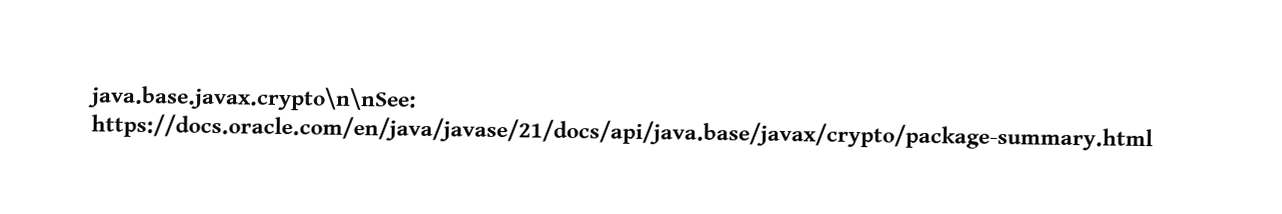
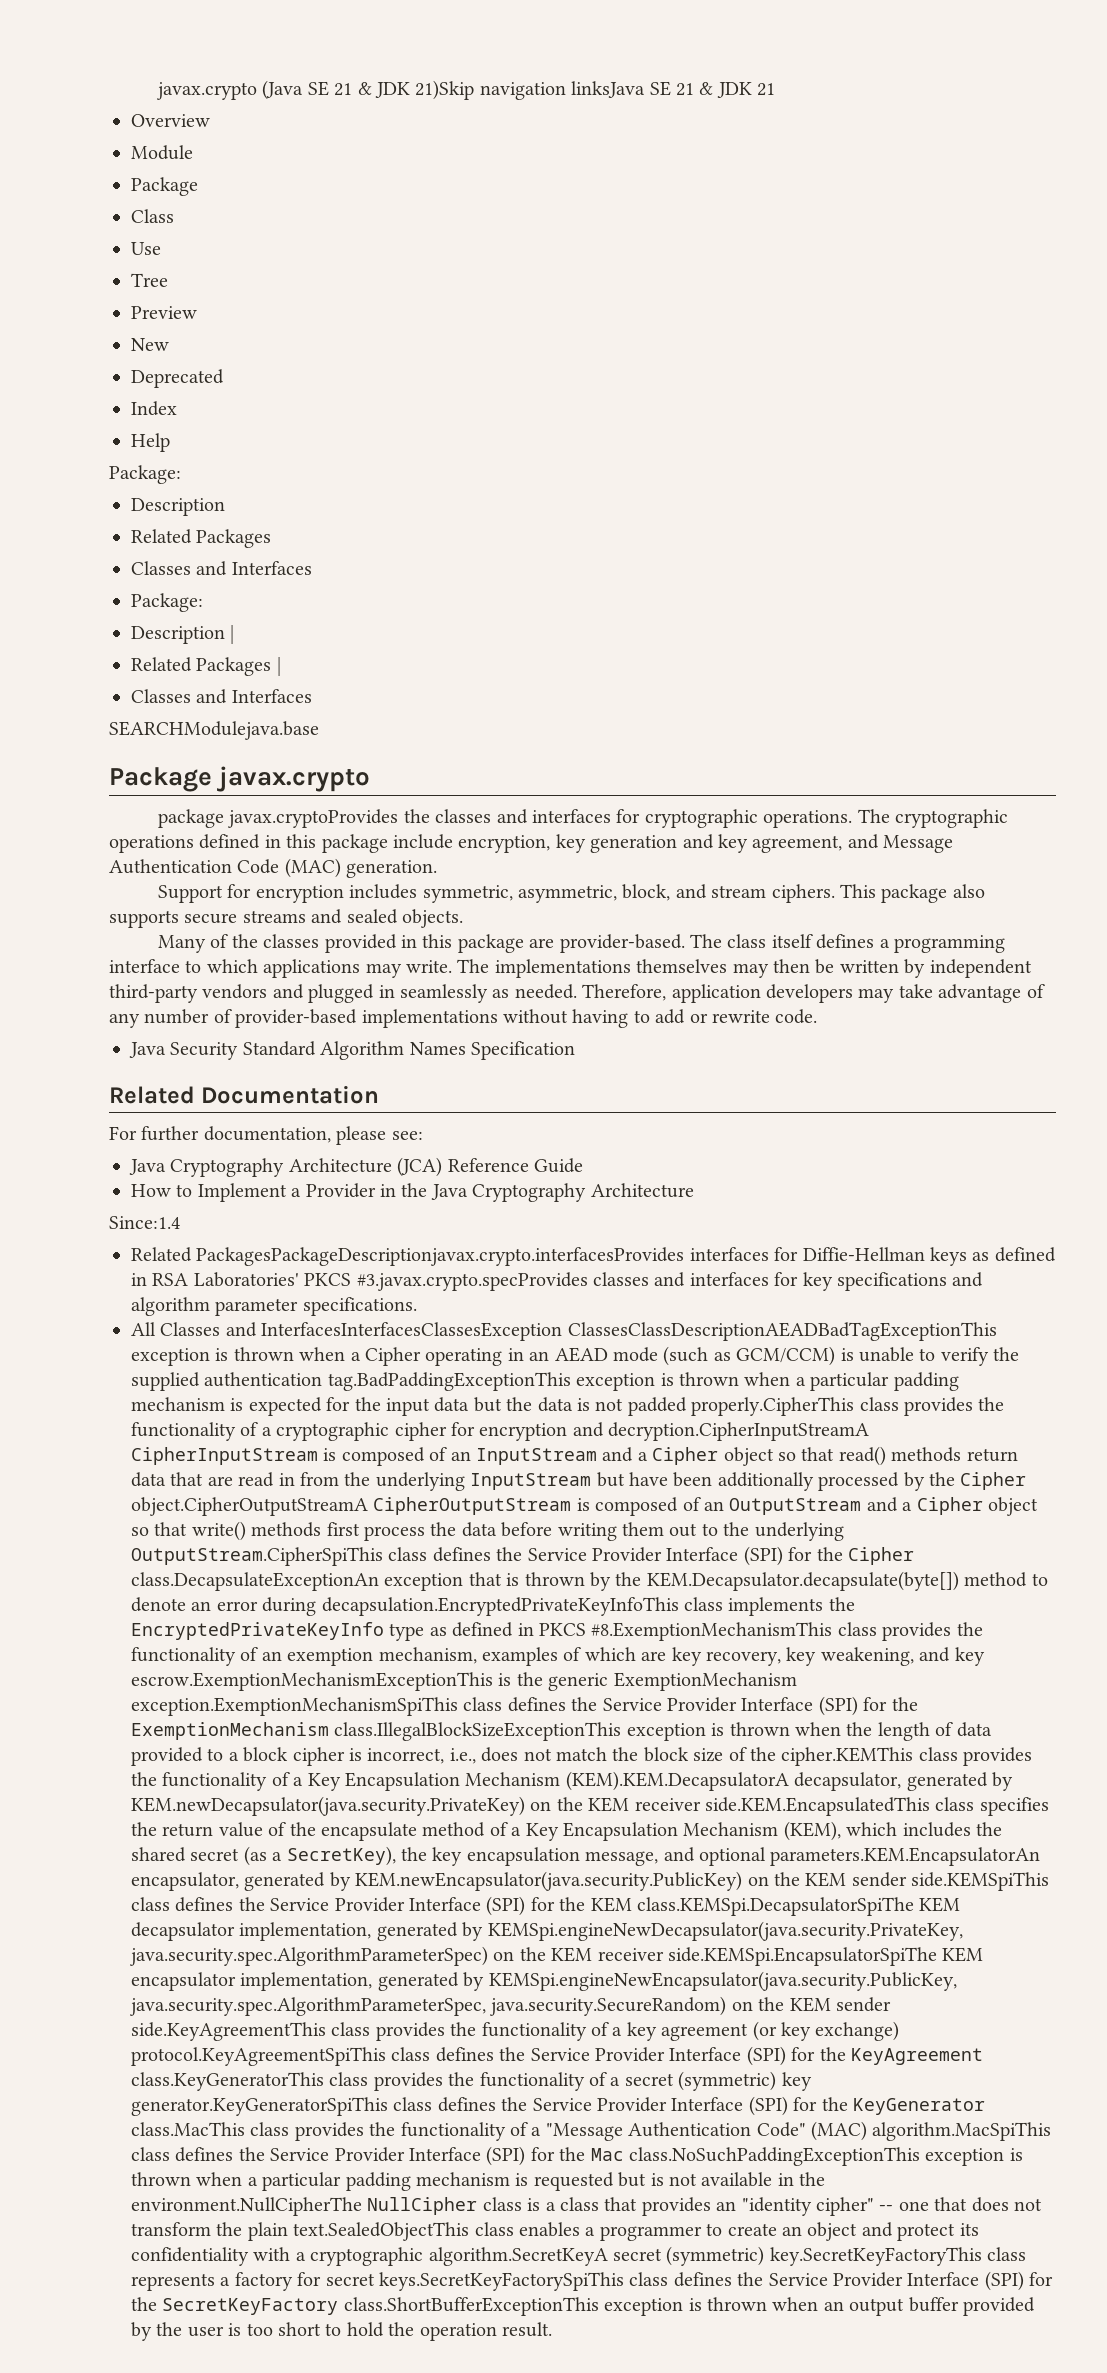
[87,84,417,112] [91,113,1153,152] java.base.javax.crypto\n\nSee: https://docs.oracle.com/en/java/javase/21/docs/api/java.base/javax/crypto/package-summary.html -> [156,80,776,100] [131,114,210,127] [131,145,193,160] [131,177,198,196] [131,209,174,223] [131,242,161,255] [131,273,168,287] [131,306,197,319] [131,338,169,351] [131,369,224,388] [131,401,177,416] [131,433,170,452] [109,465,181,484] [131,498,225,516] [131,529,272,548] [131,561,312,576] [131,593,203,612] [131,625,235,644] [131,657,281,676] [131,689,312,704] [109,721,319,740] [109,766,371,792] [157,809,1008,828] [109,834,954,853] [109,858,438,878] [157,884,985,903] [109,909,463,928] [157,934,1005,953] [109,959,1032,978] [109,984,1045,1003] [109,1009,818,1028] [129,1041,575,1060] [109,1085,380,1104] [109,1126,423,1145] [129,1157,583,1177] [131,1183,694,1202] [109,1216,180,1229] [131,1247,1056,1266] [131,1272,984,1291] [131,1297,417,1316] [131,1322,997,1341] [131,1346,1020,1366] [131,1372,959,1391] [131,1397,1005,1416] [131,1422,870,1441] [131,1446,1018,1466] [131,1472,1027,1491] [131,1497,1038,1516] [131,1521,844,1541] [131,1546,914,1566] [131,1571,1048,1591] [131,1597,855,1616] [131,1622,983,1641] [131,1647,985,1666] [131,1672,797,1691] [131,1696,918,1716] [131,1722,992,1741] [131,1747,1033,1766] [131,1771,1013,1791] [131,1796,1049,1816] [131,1821,1002,1841] [131,1846,1041,1866] [131,1871,1050,1891] [131,1896,961,1916] [131,1921,963,1941] [130,1946,984,1966] [131,1971,957,1991] [130,1996,891,2016] [131,2021,900,2041] [131,2046,983,2066] [131,2071,812,2091] [131,2096,985,2116] [131,2121,1052,2141] [131,2146,1023,2166] [131,2172,826,2191] [131,2197,1042,2216] [131,2222,979,2241] [131,2246,1027,2266] [131,2271,1054,2291] [131,2297,1035,2316] [131,2322,552,2341] javax.crypto (Java SE 21 & JDK 21)Skip navigation linksJava SE 21 & JDK 21 // Overview // Module // Package // Class // Use // Tree // Preview // New // Deprecated // Index // Help // Package: // Description // Related Packages // Classes and Interfaces // Package: // Description | // Related Packages | // Classes and Interfaces // SEARCHModulejava.base // Package javax.crypto // package javax.cryptoProvides the classes and interfaces for cryptographic operations. The cryptographic operations defined in this package include encryption, key generation and key agreement, and Message Authentication Code (MAC) generation. // Support for encryption includes symmetric, asymmetric, block, and stream ciphers. This package also supports secure streams and sealed objects. // Many of the classes provided in this package are provider-based. The class itself defines a programming interface to which applications may write. The implementations themselves may then be written by independent third-party vendors and plugged in seamlessly as needed. Therefore, application developers may take advantage of any number of provider-based implementations without having to add or rewrite code. // Java Security Standard Algorithm Names Specification // Related Documentation // For further documentation, please see: // Java Cryptography Architecture (JCA) Reference Guide // How to Implement a Provider in the Java Cryptography Architecture // Since:1.4 // Related PackagesPackageDescriptionjavax.crypto.interfacesProvides interfaces for Diffie-Hellman keys as defined in RSA Laboratories' PKCS #3.javax.crypto.specProvides classes and interfaces for key specifications and algorithm parameter specifications. // All Classes and InterfacesInterfacesClassesException ClassesClassDescriptionAEADBadTagExceptionThis exception is thrown when a Cipher operating in an AEAD mode (such as GCM/CCM) is unable to verify the supplied authentication tag.BadPaddingExceptionThis exception is thrown when a particular padding mechanism is expected for the input data but the data is not padded properly.CipherThis class provides the functionality of a cryptographic cipher for encryption and decryption.CipherInputStreamA CipherInputStream is composed of an InputStream and a Cipher object so that read() methods return data that are read in from the underlying InputStream but have been additionally processed by the Cipher object.CipherOutputStreamA CipherOutputStream is composed of an OutputStream and a Cipher object so that write() methods first process the data before writing them out to the underlying OutputStream.CipherSpiThis class defines the Service Provider Interface (SPI) for the Cipher class.DecapsulateExceptionAn exception that is thrown by the KEM.Decapsulator.decapsulate(byte[]) method to denote an error during decapsulation.EncryptedPrivateKeyInfoThis class implements the EncryptedPrivateKeyInfo type as defined in PKCS #8.ExemptionMechanismThis class provides the functionality of an exemption mechanism, examples of which are key recovery, key weakening, and key escrow.ExemptionMechanismExceptionThis is the generic ExemptionMechanism exception.ExemptionMechanismSpiThis class defines the Service Provider Interface (SPI) for the ExemptionMechanism class.IllegalBlockSizeExceptionThis exception is thrown when the length of data provided to a block cipher is incorrect, i.e., does not match the block size of the cipher.KEMThis class provides the functionality of a Key Encapsulation Mechanism (KEM).KEM.DecapsulatorA decapsulator, generated by KEM.newDecapsulator(java.security.PrivateKey) on the KEM receiver side.KEM.EncapsulatedThis class specifies the return value of the encapsulate method of a Key Encapsulation Mechanism (KEM), which includes the shared secret (as a SecretKey), the key encapsulation message, and optional parameters.KEM.EncapsulatorAn encapsulator, generated by KEM.newEncapsulator(java.security.PublicKey) on the KEM sender side.KEMSpiThis class defines the Service Provider Interface (SPI) for the KEM class.KEMSpi.DecapsulatorSpiThe KEM decapsulator implementation, generated by KEMSpi.engineNewDecapsulator(java.security.PrivateKey, java.security.spec.AlgorithmParameterSpec) on the KEM receiver side.KEMSpi.EncapsulatorSpiThe KEM encapsulator implementation, generated by KEMSpi.engineNewEncapsulator(java.security.PublicKey, java.security.spec.AlgorithmParameterSpec, java.security.SecureRandom) on the KEM sender side.KeyAgreementThis class provides the functionality of a key agreement (or key exchange) protocol.KeyAgreementSpiThis class defines the Service Provider Interface (SPI) for the KeyAgreement class.KeyGeneratorThis class provides the functionality of a secret (symmetric) key generator.KeyGeneratorSpiThis class defines the Service Provider Interface (SPI) for the KeyGenerator class.MacThis class provides the functionality of a "Message Authentication Code" (MAC) algorithm.MacSpiThis class defines the Service Provider Interface (SPI) for the Mac class.NoSuchPaddingExceptionThis exception is thrown when a particular padding mechanism is requested but is not available in the environment.NullCipherThe NullCipher class is a class that provides an "identity cipher" -- one that does not transform the plain text.SealedObjectThis class enables a programmer to create an object and protect its confidentiality with a cryptographic algorithm.SecretKeyA secret (symmetric) key.SecretKeyFactoryThis class represents a factory for secret keys.SecretKeyFactorySpiThis class defines the Service Provider Interface (SPI) for the SecretKeyFactory class.ShortBufferExceptionThis exception is thrown when an output buffer provided by the user is too short to hold the operation result.

